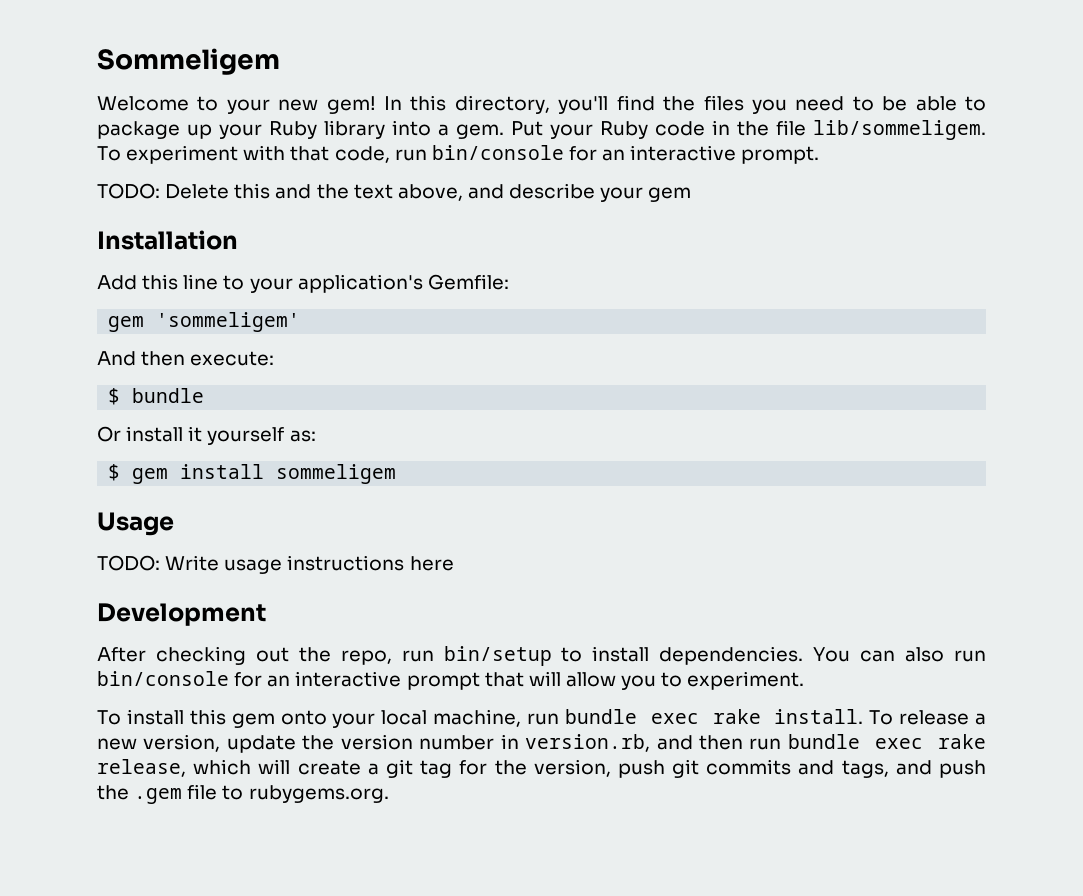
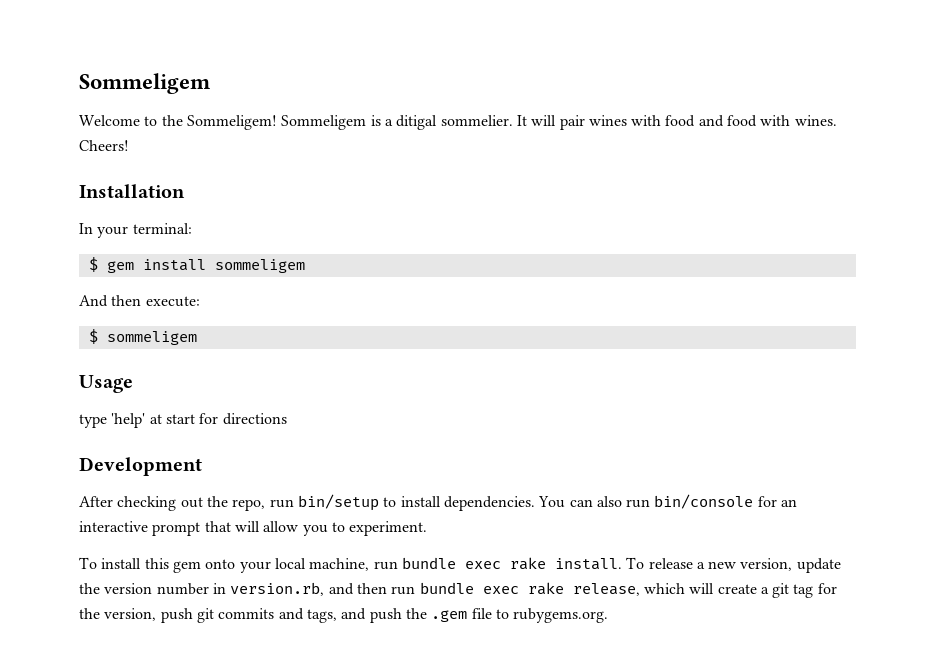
[226,95,986,114] [97,120,986,140] [97,145,820,164] [97,183,692,202] [97,230,238,250] [97,274,509,293] [108,312,301,332] [97,351,275,366] [108,388,205,405] [97,426,316,445] [108,464,397,484] [97,512,174,536] [97,555,454,574] your new gem! In this directory, you'll find the files you need to be able to package up your Ruby library into a gem. Put your Ruby code in the file lib/sommeligem. To experiment with that code, run bin/console for an interactive prompt. // TODO: Delete this and the text above, and describe your gem // Installation // Add this line to your application's Gemfile: // gem 'sommeligem' // And then execute: // $ bundle // Or install it yourself as: // $ gem install sommeligem // Usage // TODO: Write usage instructions here -> [161,115,837,130] [79,140,129,151] [79,184,185,198] [79,223,192,238] [88,257,305,273] [79,295,200,307] [88,329,197,345] [79,375,133,393] [79,413,287,428] the Sommeligem! Sommeligem is a ditigal sommelier. It will pair wines with food and food with wines. Cheers! // Installation // In your terminal: // $ gem install sommeligem // And then execute: // $ sommeligem // Usage // type 'help' at start for directions

